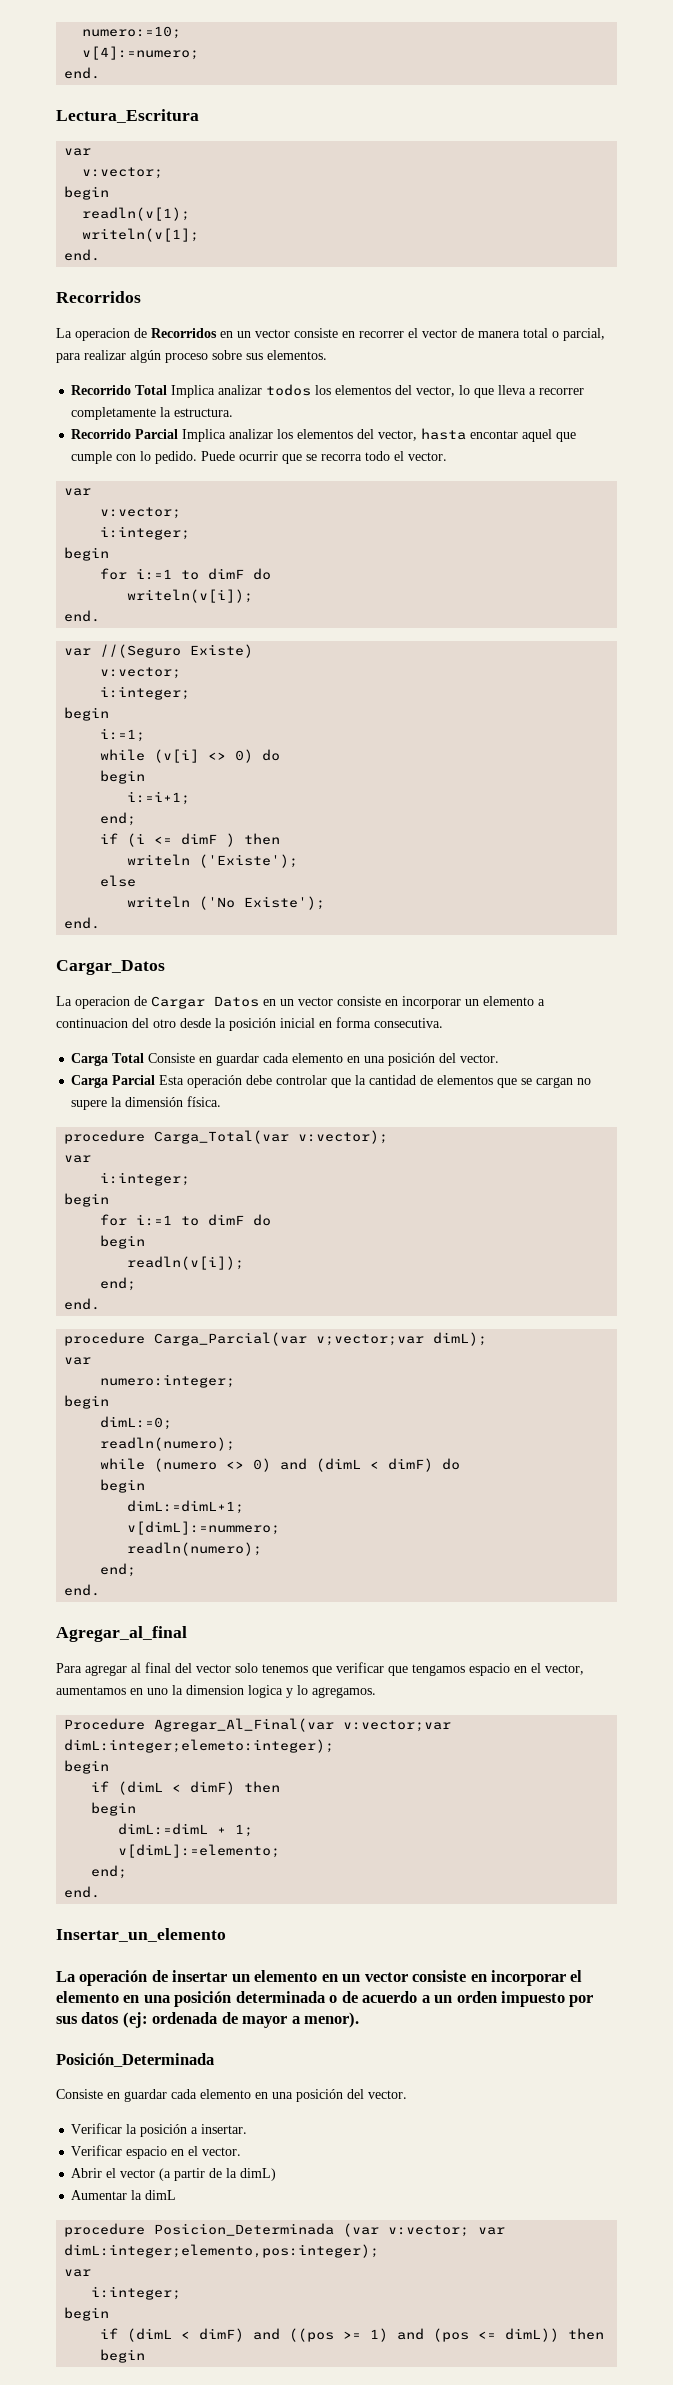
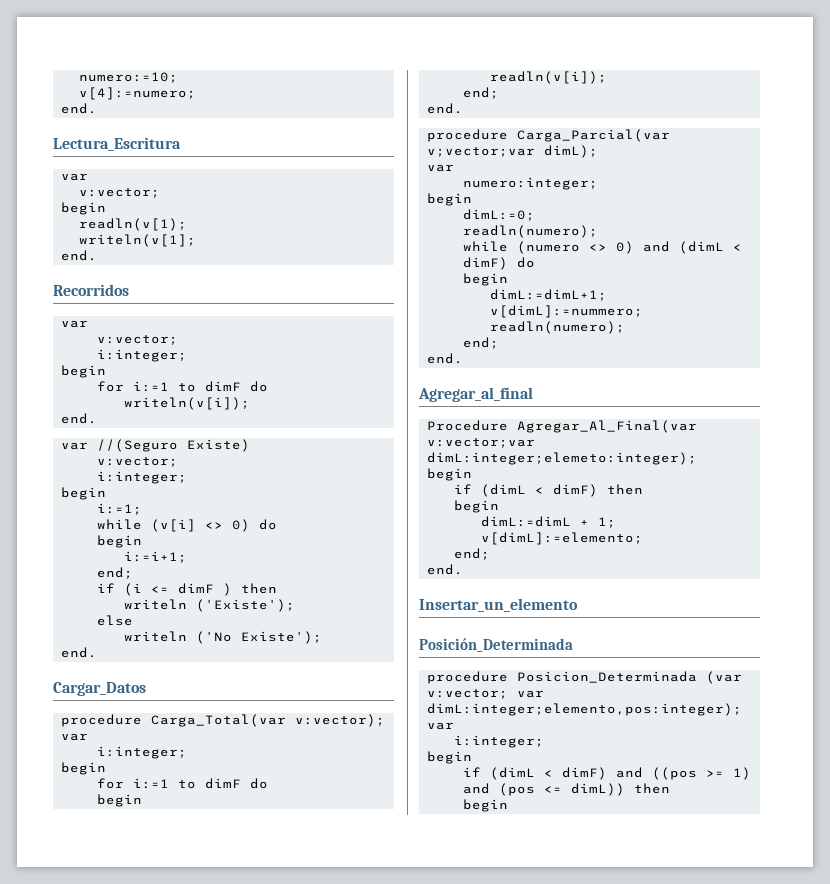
[56,328,605,341] [56,350,327,363] [71,384,585,398] [71,407,234,420] [71,428,577,442] [71,451,448,464] // La operacion de Recorridos en un vector consiste en recorrer el vector de manera total o parcial, para realizar algún proceso sobre sus elementos. // Recorrido Total Implica analizar todos los elementos del vector, lo que lleva a recorrer completamente la estructura. // Recorrido Parcial Implica analizar los elementos del vector, hasta encontar aquel que cumple con lo pedido. Puede ocurrir que se recorra todo el vector. -> (129, 290) none
[56,996,545,1009] [56,1017,443,1031] [71,1053,500,1066] [71,1075,592,1088] [71,1096,222,1110] // La operacion de Cargar Datos en un vector consiste en incorporar un elemento a continuacion del otro desde la posición inicial en forma consecutiva. // Carga Total Consiste en guardar cada elemento en una posición del vector. // Carga Parcial Esta operación debe controlar que la cantidad de elementos que se cargan no supere la dimensión física. -> (146, 689) none
[56,1662,584,1676] [56,1685,376,1698] // Para agregar al final del vector solo tenemos que verificar que tengamos espacio en el vector, aumentamos en uno la dimension logica y lo agregamos. -> (533, 394) none
[56,1970,583,1986] [56,1991,594,2007] [56,2012,360,2028] [56,2053,214,2067] [56,2089,407,2102] [71,2123,248,2137] [71,2145,242,2159] [71,2168,277,2181] [71,2190,177,2200] La operación de insertar un elemento en un vector consiste en incorporar el elemento en una posición determinada o de acuerdo a un orden impuesto por sus datos (ej: ordenada de mayor a menor). // Posición_Determinada // Consiste en guardar cada elemento en una posición del vector. // Verificar la posición a insertar. // Verificar espacio en el vector. // Abrir el vector (a partir de la dimL) // Aumentar la dimL -> [419,638,573,652] Posición_Determinada

